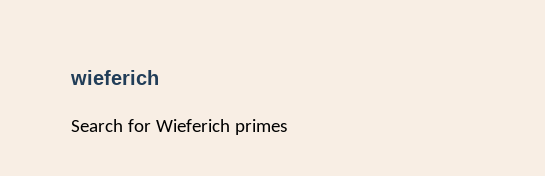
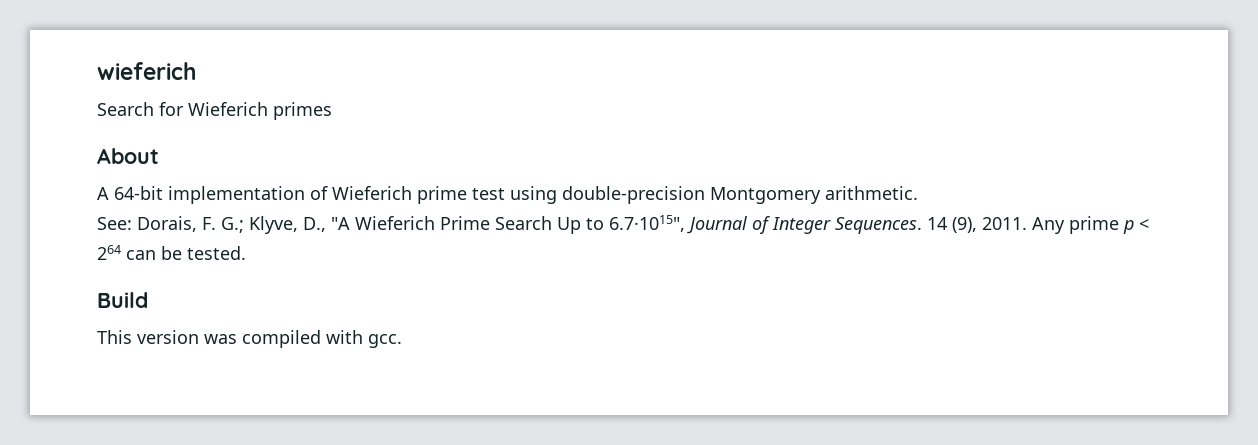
(287, 127) none -> [97,148,159,164] [97,186,918,204] [97,215,1149,234] [97,245,246,260] [97,292,148,308] [97,330,402,348] // About // A 64-bit implementation of Wieferich prime test using double-precision Montgomery arithmetic. // See: Dorais, F. G.; Klyve, D., "A Wieferich Prime Search Up to 6.7·1015", Journal of Integer Sequences. 14 (9), 2011. Any prime p < 264 can be tested. // Build // This version was compiled with gcc.

